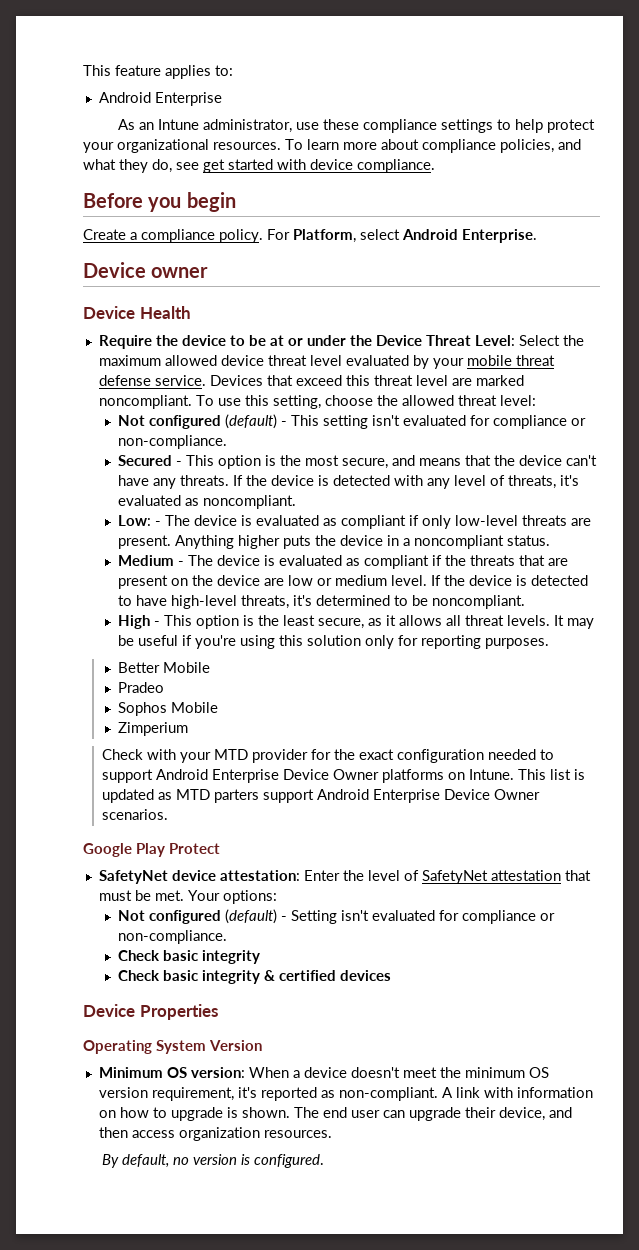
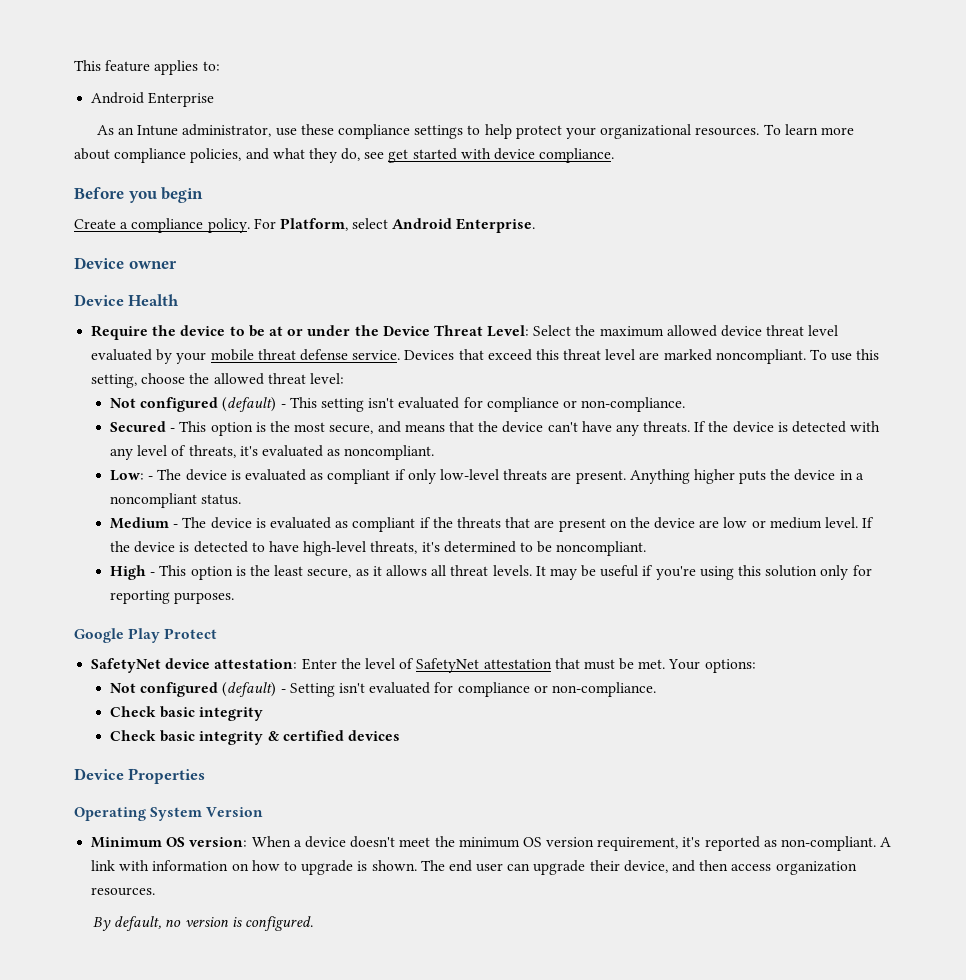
[117,662,210,673] [117,682,164,693] [117,702,218,716] [117,722,188,736] [101,749,554,763] [101,769,585,783] [101,789,540,803] [101,809,168,820] // Better Mobile // Pradeo // Sophos Mobile // Zimperium // Check with your MTD provider for the exact configuration needed to support Android Enterprise Device Owner platforms on Intune. This list is updated as MTD parters support Android Enterprise Device Owner scenarios. -> (235, 598) none

